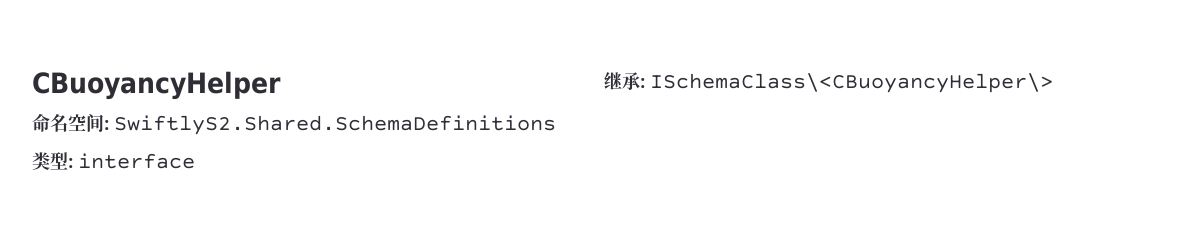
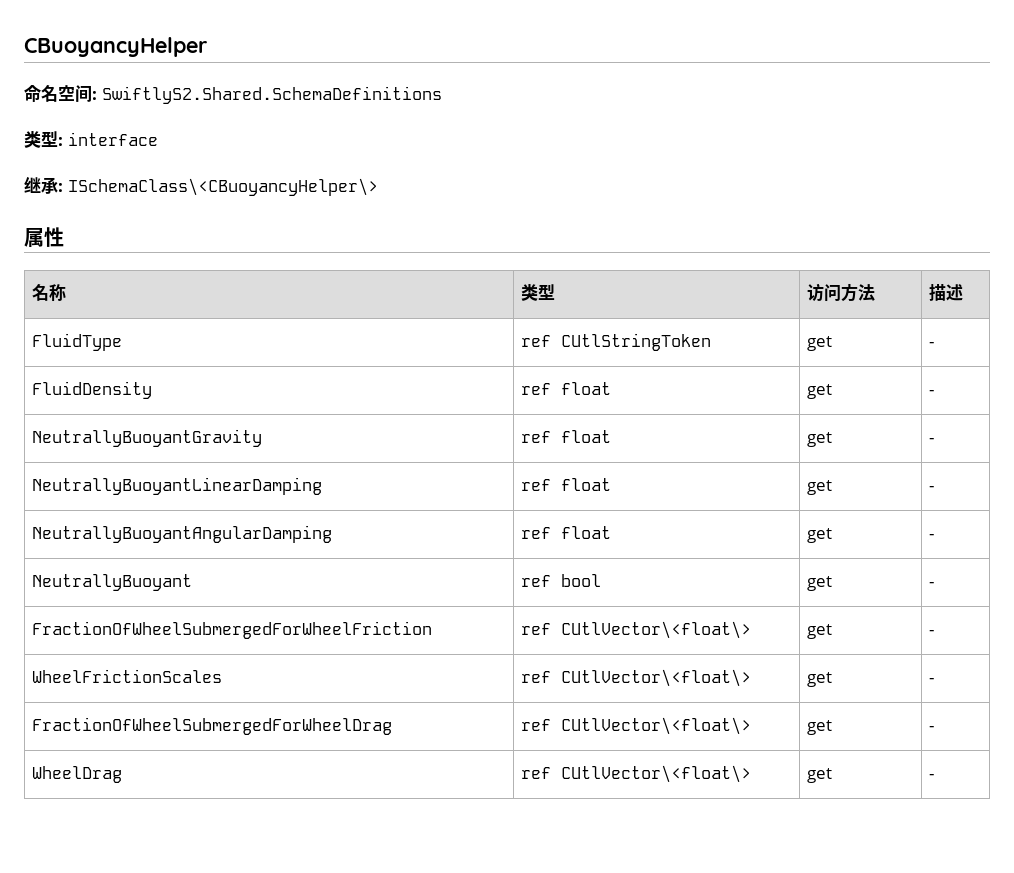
(1053, 83) none -> [24,227,64,247] [32,284,67,302] [521,284,556,301] [807,283,876,302] [929,284,964,301] [32,333,123,351] [521,333,712,351] [807,336,833,351] [929,342,935,347] [32,381,153,399] [521,382,612,395] [807,384,833,399] [929,390,935,395] [32,429,263,447] [521,430,612,443] [807,432,833,447] [929,438,935,443] [32,477,323,495] [521,478,612,491] [807,480,833,495] [929,486,935,491] [32,525,333,543] [521,526,612,539] [807,528,833,543] [929,534,935,539] [32,574,193,591] [521,574,602,587] [807,576,833,591] [929,582,935,587] [32,621,433,639] [521,621,752,639] [807,624,833,639] [929,630,935,635] [32,669,223,683] [521,669,752,687] [807,672,833,687] [929,678,935,683] [32,717,393,735] [521,717,752,735] [807,720,833,735] [929,726,935,731] [32,766,123,783] [521,765,752,783] [807,768,833,783] [929,774,935,779] // 属性 // 名称 | 类型 | 访问方法 | 描述 // FluidType | ref CUtlStringToken | get | - // FluidDensity | ref float | get | - // NeutrallyBuoyantGravity | ref float | get | - // NeutrallyBuoyantLinearDamping | ref float | get | - // NeutrallyBuoyantAngularDamping | ref float | get | - // NeutrallyBuoyant | ref bool | get | - // FractionOfWheelSubmergedForWheelFriction | ref CUtlVector\<float\> | get | - // WheelFrictionScales | ref CUtlVector\<float\> | get | - // FractionOfWheelSubmergedForWheelDrag | ref CUtlVector\<float\> | get | - // WheelDrag | ref CUtlVector\<float\> | get | -

